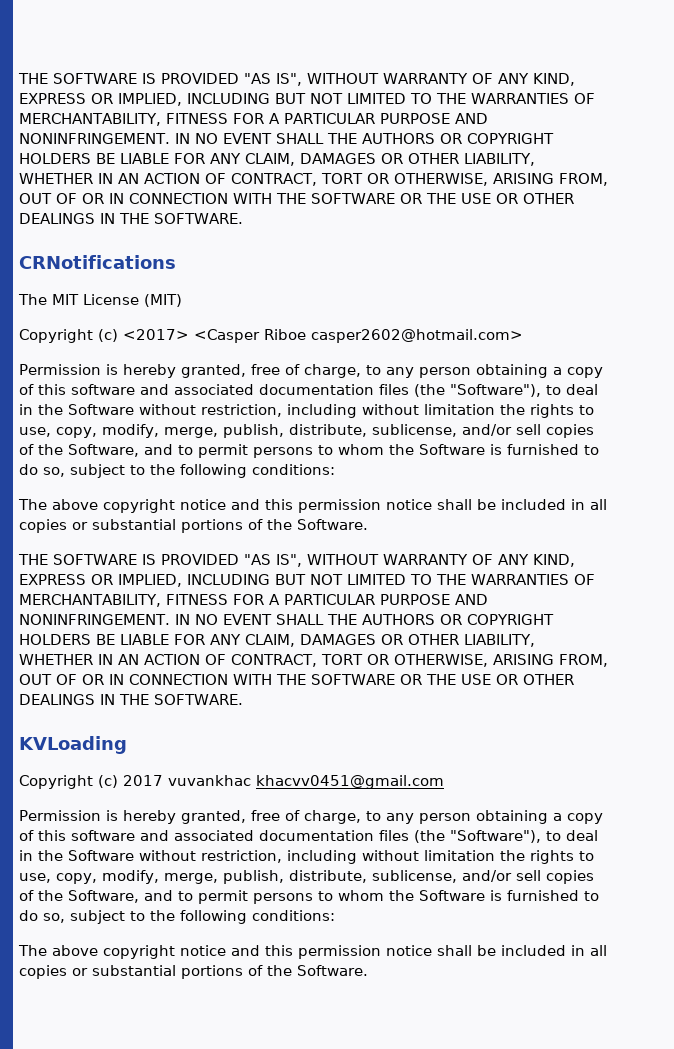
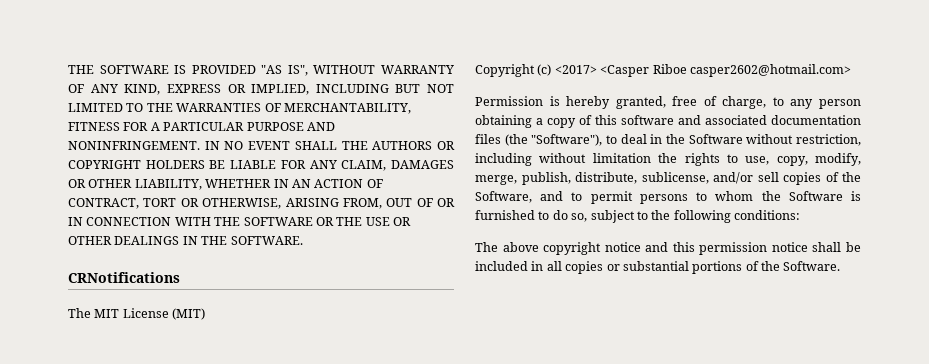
[18,554,575,567] [19,574,595,587] [19,594,488,607] [19,614,554,625] [19,634,535,647] [19,654,608,667] [19,674,574,685] [19,694,243,705] [19,736,127,754] [19,775,444,789] [19,810,603,824] [19,830,598,843] [19,850,594,864] [19,870,594,884] [19,890,599,904] [19,910,335,924] [18,945,607,959] [19,965,368,979] // THE SOFTWARE IS PROVIDED "AS IS", WITHOUT WARRANTY OF ANY KIND, EXPRESS OR IMPLIED, INCLUDING BUT NOT LIMITED TO THE WARRANTIES OF MERCHANTABILITY, FITNESS FOR A PARTICULAR PURPOSE AND NONINFRINGEMENT. IN NO EVENT SHALL THE AUTHORS OR COPYRIGHT HOLDERS BE LIABLE FOR ANY CLAIM, DAMAGES OR OTHER LIABILITY, WHETHER IN AN ACTION OF CONTRACT, TORT OR OTHERWISE, ARISING FROM, OUT OF OR IN CONNECTION WITH THE SOFTWARE OR THE USE OR OTHER DEALINGS IN THE SOFTWARE. // KVLoading // Copyright (c) 2017 vuvankhac khacvv0451@gmail.com // Permission is hereby granted, free of charge, to any person obtaining a copy of this software and associated documentation files (the "Software"), to deal in the Software without restriction, including without limitation the rights to use, copy, modify, merge, publish, distribute, sublicense, and/or sell copies of the Software, and to permit persons to whom the Software is furnished to do so, subject to the following conditions: // The above copyright notice and this permission notice shall be included in all copies or substantial portions of the Software. -> (841, 266) none

